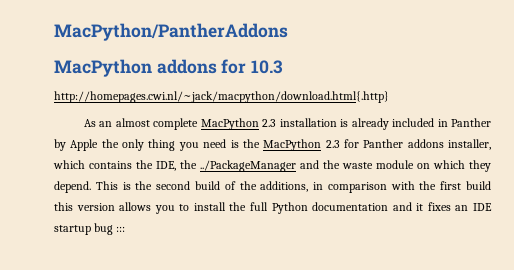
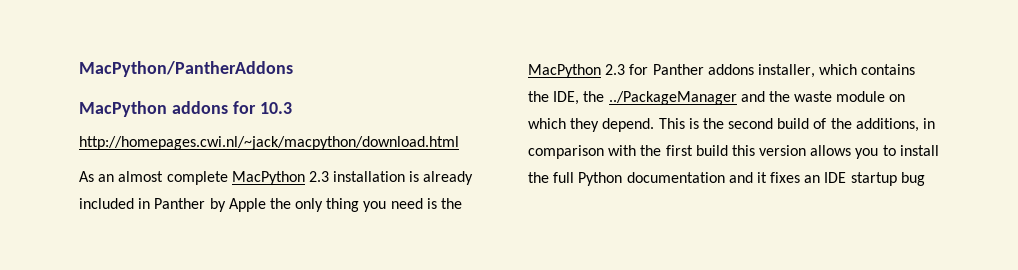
[54,91,389,103] http://homepages.cwi.nl/~jack/macpython/download.html{.http} -> [79,136,459,150] http://homepages.cwi.nl/~jack/macpython/download.html
[116,226,126,232] ::: -> (925, 179) none

